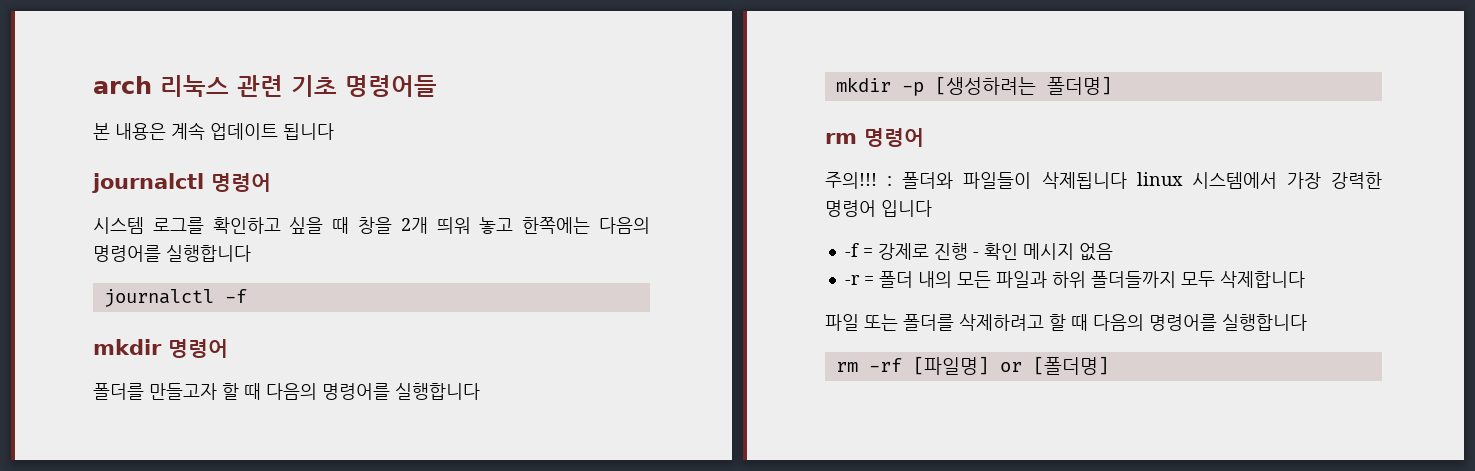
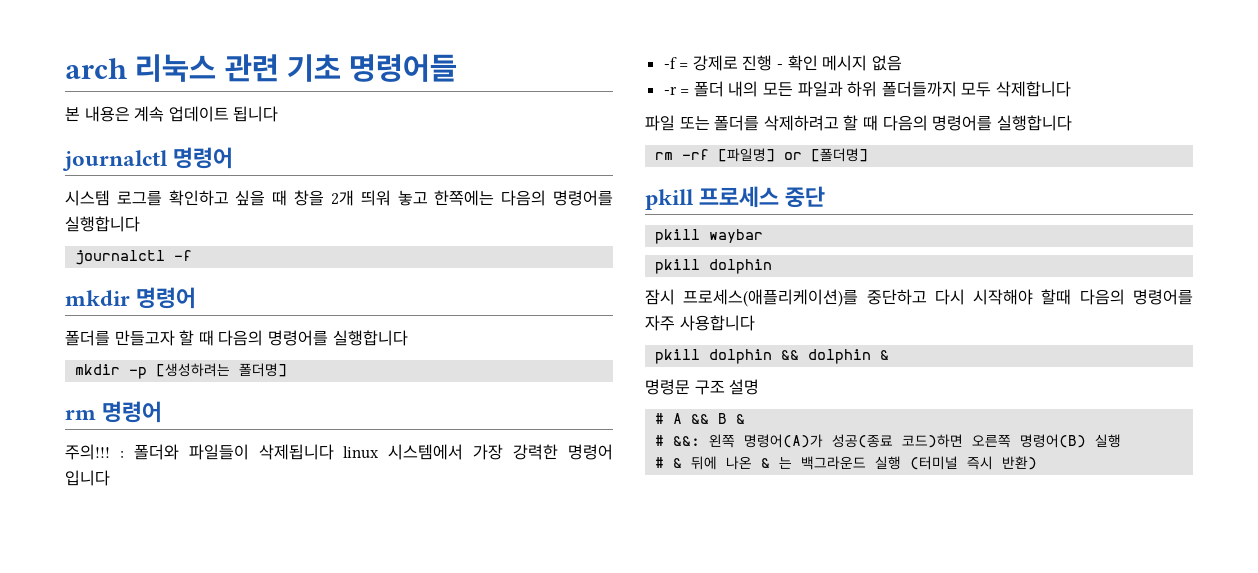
(1109, 365) none -> [645,186,826,210] [655,229,764,244] [655,259,773,274] [645,289,1193,307] [645,315,755,331] [655,349,890,364] [645,379,760,395] [655,413,746,424] [655,434,1122,448] [655,456,1038,470] // pkill 프로세스 중단 // pkill waybar // pkill dolphin // 잠시 프로세스(애플리케이션)를 중단하고 다시 시작해야 할때 다음의 명령어를 자주 사용합니다 // pkill dolphin && dolphin & // 명령문 구조 설명 // # A && B & // # &&: 왼쪽 명령어(A)가 성공(종료 코드)하면 오른쪽 명령어(B) 실행 // # & 뒤에 나온 & 는 백그라운드 실행 (터미널 즉시 반환)

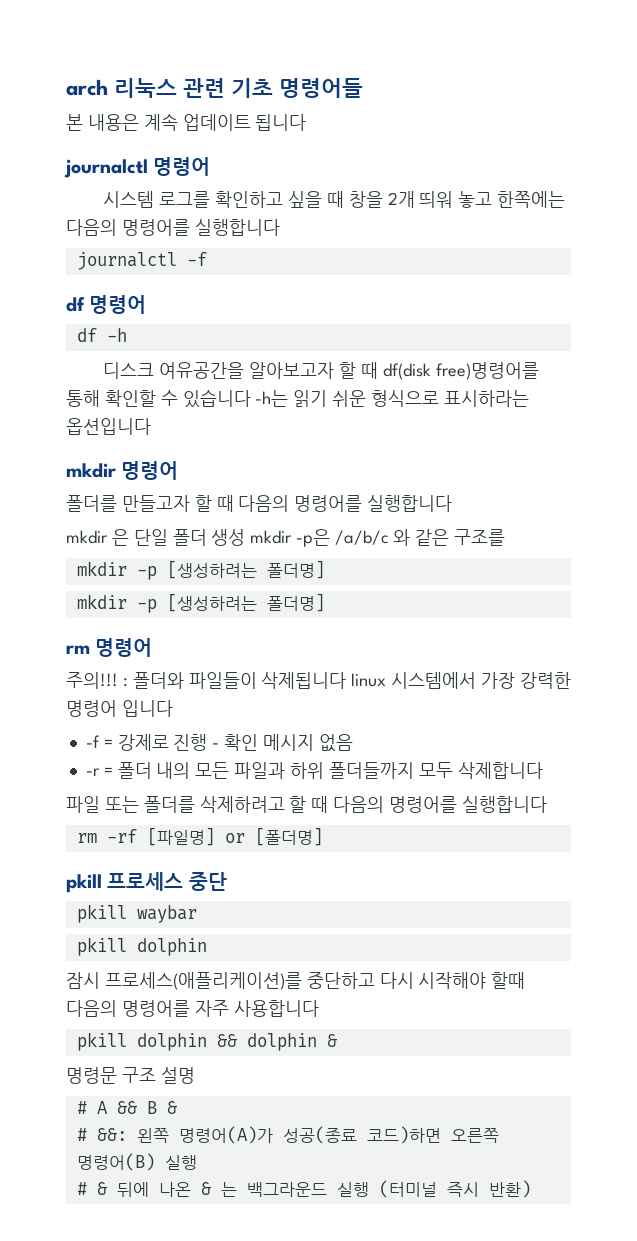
(193, 255) none -> [66,295,147,314] [76,328,127,342] [103,362,539,380] [66,389,529,408] [66,418,151,435] // df 명령어 // df -h // 디스크 여유공간을 알아보고자 할 때 df(disk free)명령어를 통해 확인할 수 있습니다 -h는 읽기 쉬운 형식으로 표시하라는 옵션입니다
(408, 338) none -> [66,529,505,547] [76,560,325,580] // mkdir 은 단일 폴더 생성 mkdir -p은 /a/b/c 와 같은 구조를 // mkdir -p [생성하려는 폴더명]

